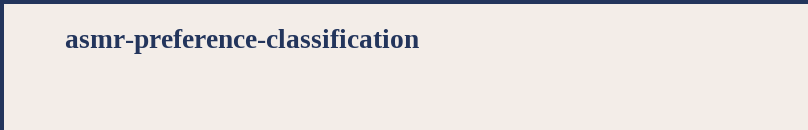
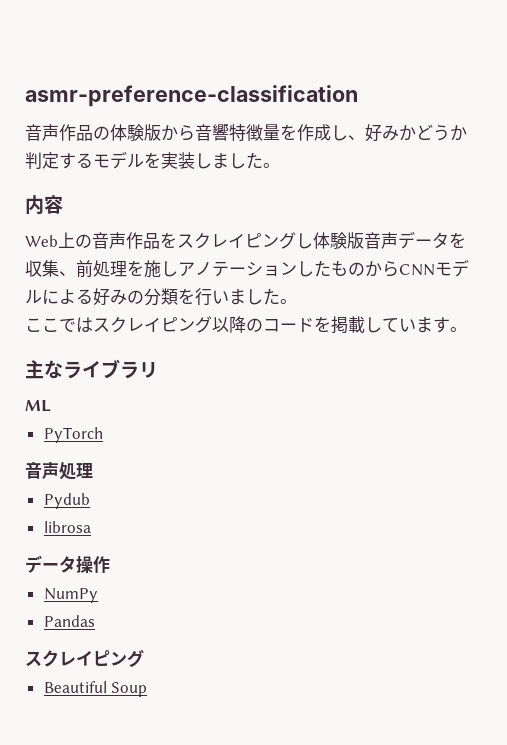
(419, 41) none -> [25,124,467,142] [25,151,280,169] [25,195,63,215] [25,231,466,249] [25,259,469,278] [25,288,297,306] [25,316,467,334] [25,359,158,379] [25,400,51,412] [43,427,103,443] [25,461,93,480] [43,493,90,509] [43,521,91,533] [25,555,110,574] [43,588,98,603] [43,615,95,627] [25,649,144,667] [43,681,148,697] // 音声作品の体験版から音響特徴量を作成し、好みかどうか判定するモデルを実装しました。 // 内容 // Web上の音声作品をスクレイピングし体験版音声データを収集、前処理を施しアノテーションしたものからCNNモデルによる好みの分類を行いました。 // ここではスクレイピング以降のコードを掲載しています。 // 主なライブラリ // ML // PyTorch // 音声処理 // Pydub // librosa // データ操作 // NumPy // Pandas // スクレイピング // Beautiful Soup

